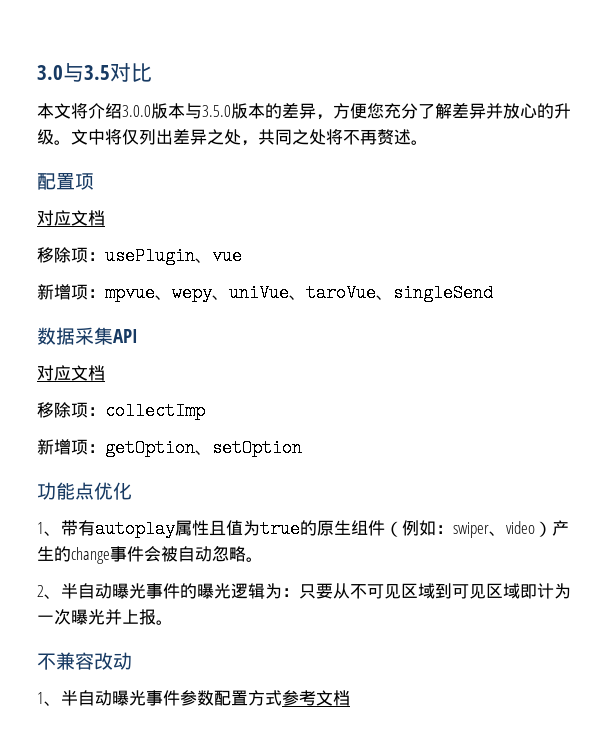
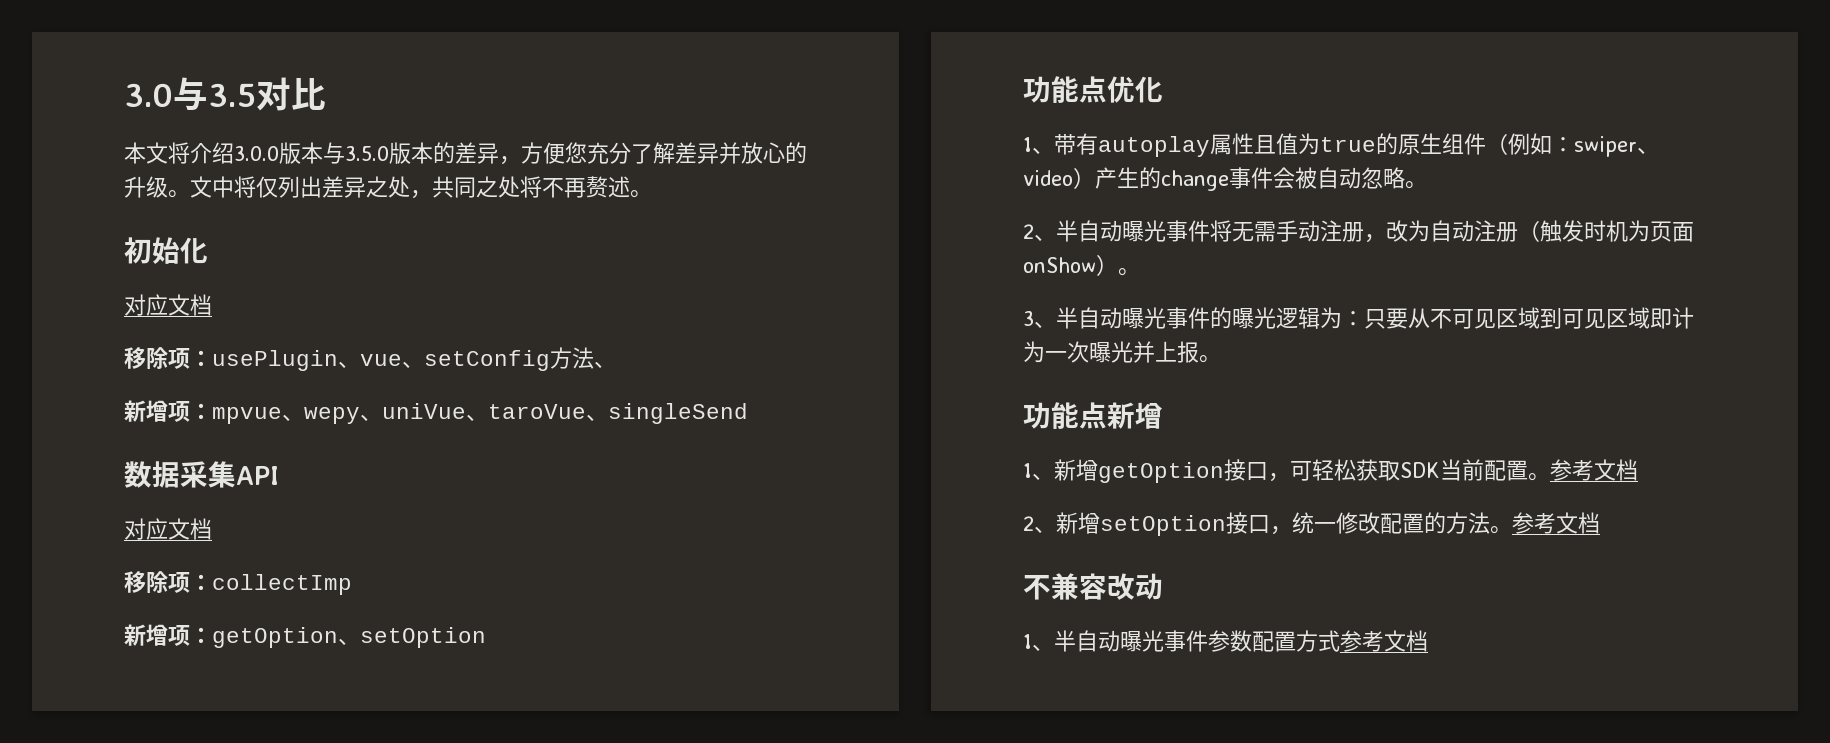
[37,173,94,190] 配置项 -> [124,237,208,264] 初始化
(242, 256) none -> [402,347,616,371] 、setConfig方法、
(180, 591) none -> [1210,220,1694,243] [1023,255,1140,276] [1023,307,1210,329] 将无需手动注册，改为自动注册（触发时机为页面onShow）。 // 3、半自动曝光事件
(173, 622) none -> [1023,402,1163,429] [1023,459,1638,483] [1023,512,1600,536] // 功能点新增 // 1、新增getOption接口，可轻松获取SDK当前配置。参考文档 // 2、新增setOption接口，统一修改配置的方法。参考文档

